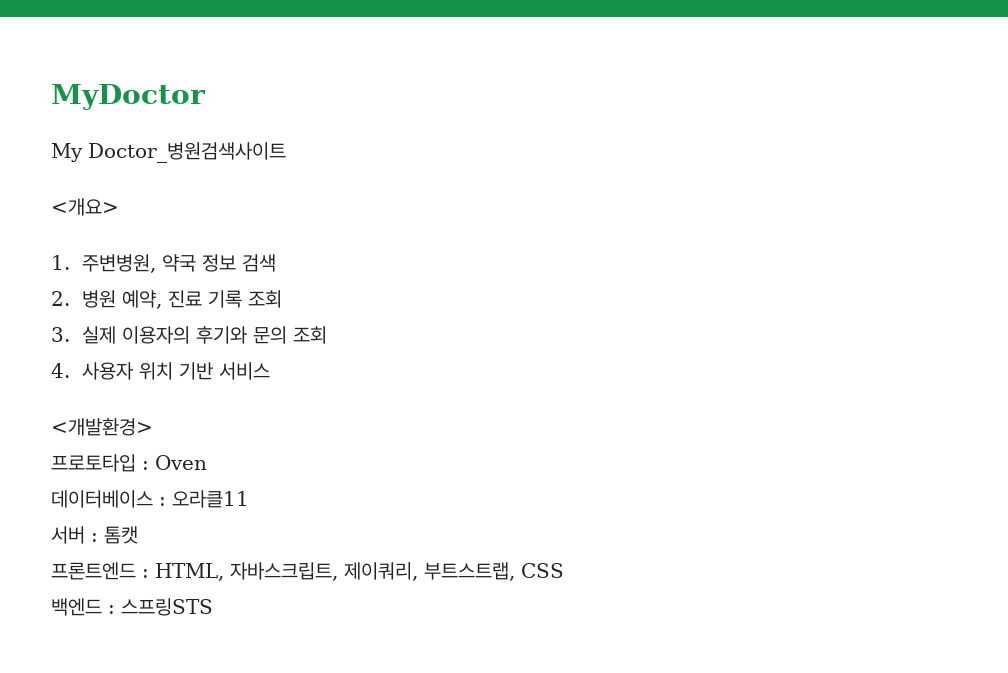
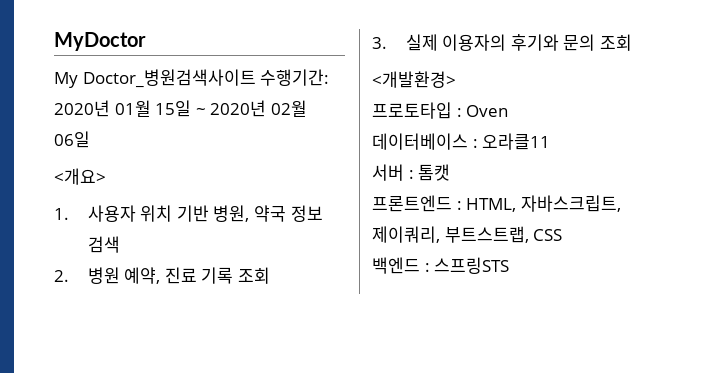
[51,198,119,216] [51,254,156,273] // <개요> // 1. 주변병원, -> [260,69,330,86] [54,100,307,117] [54,131,90,148] [54,168,106,185] [54,205,250,222] 수행기간: 2020년 01월 15일 ~ 2020년 02월 06일 // <개요> // 1. 사용자 위치 기반 병원,
[51,362,270,380] // 4. 사용자 위치 기반 서비스 -> (633, 42) none

